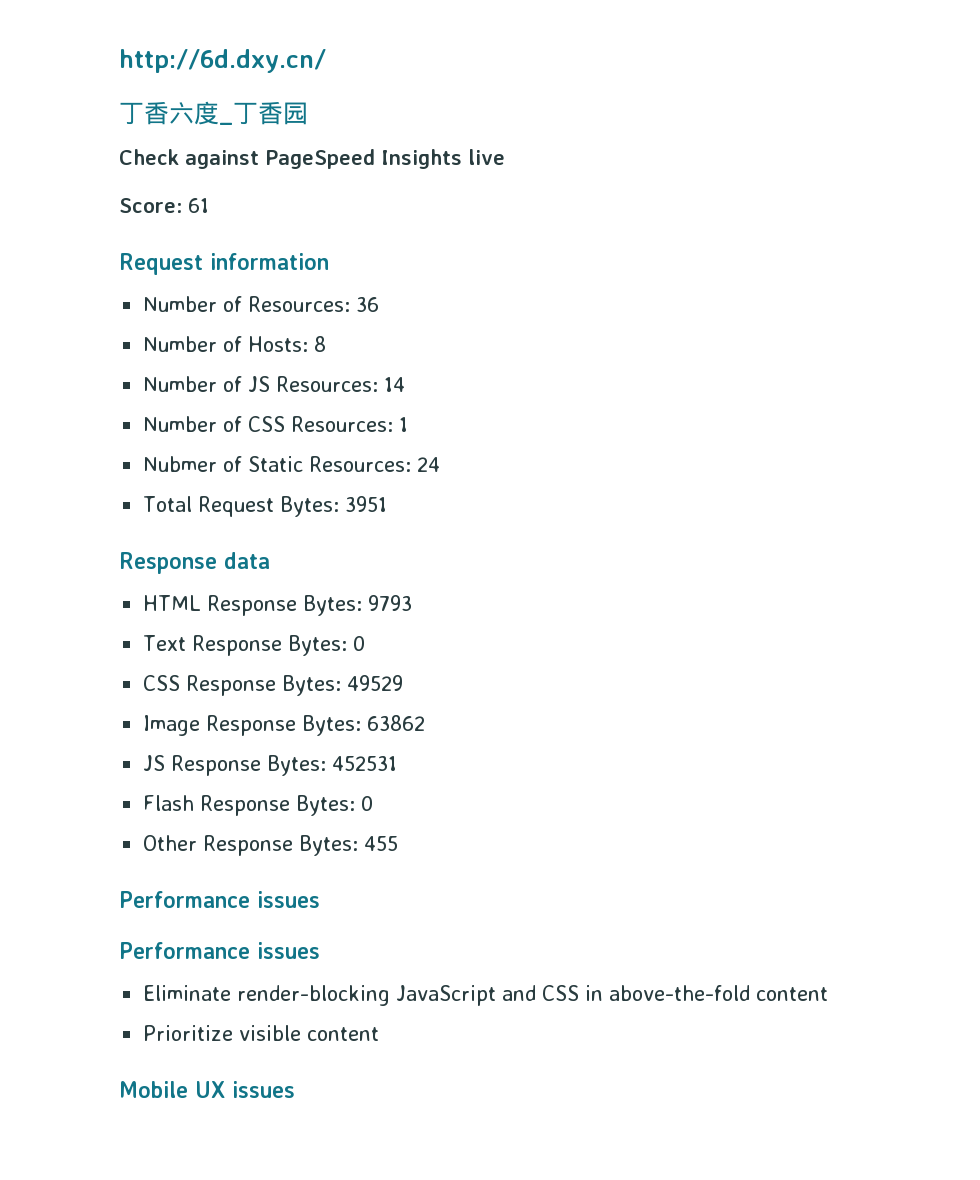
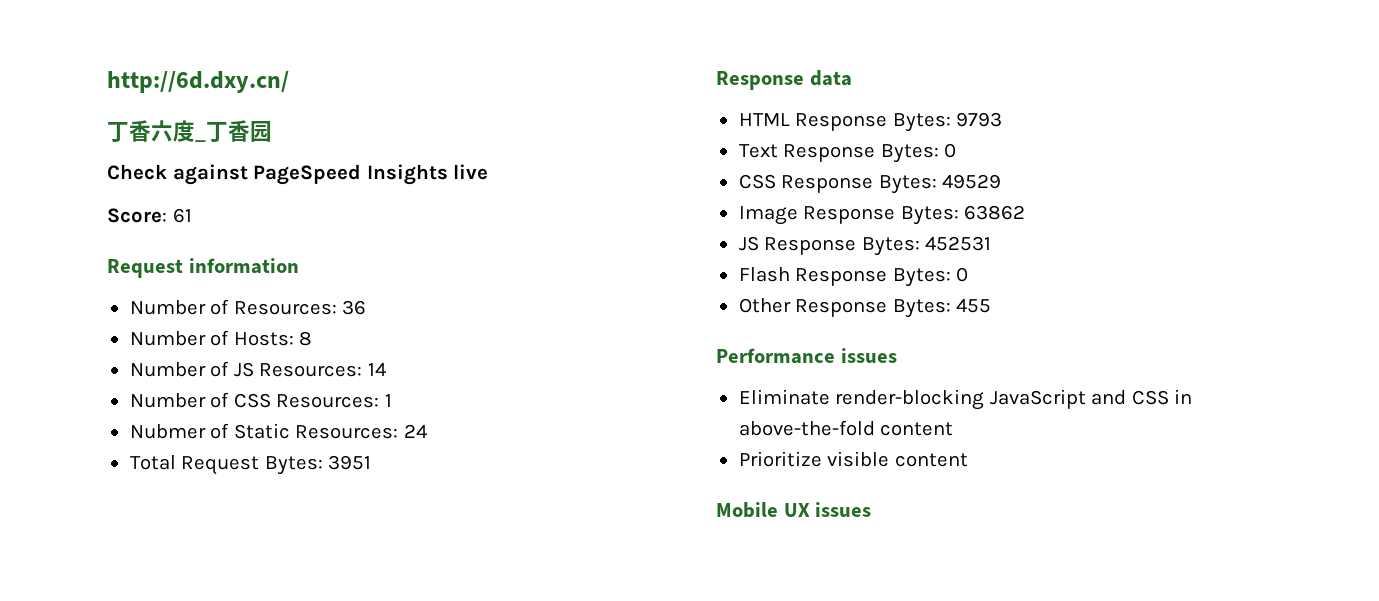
[119,942,320,959] // Performance issues -> (897, 355) none

